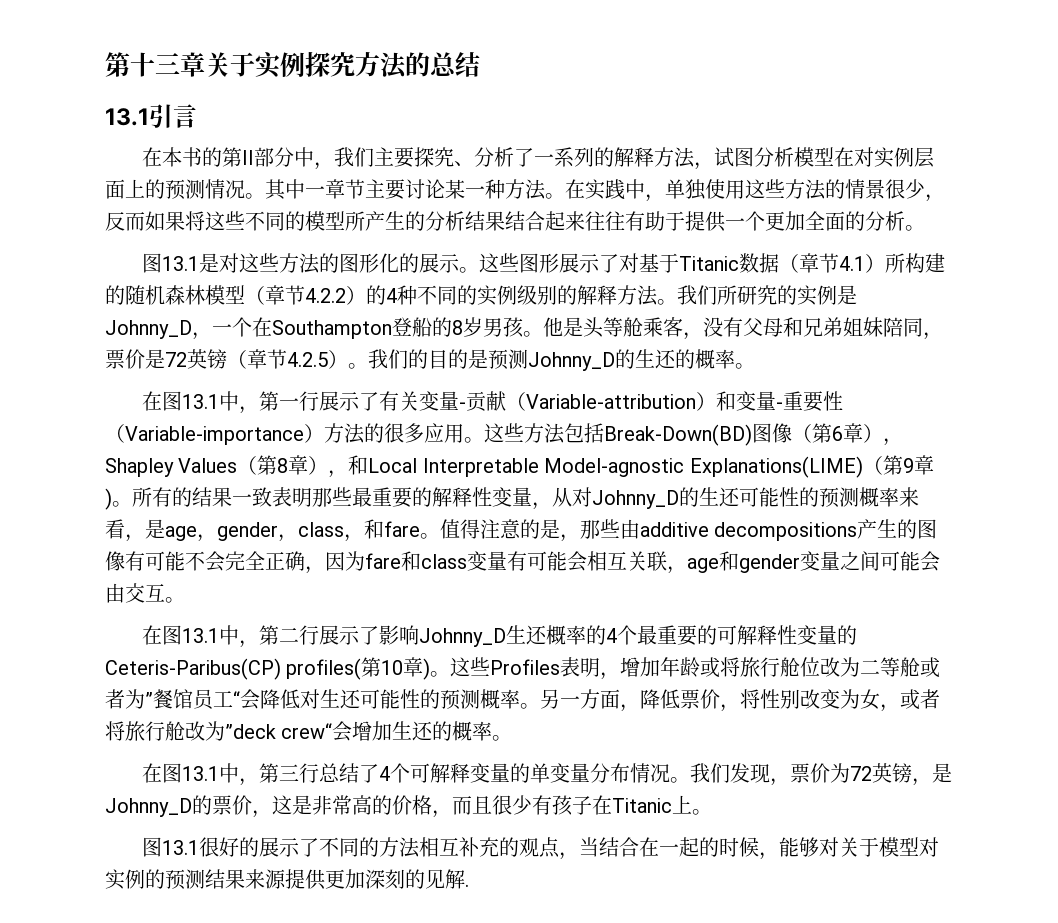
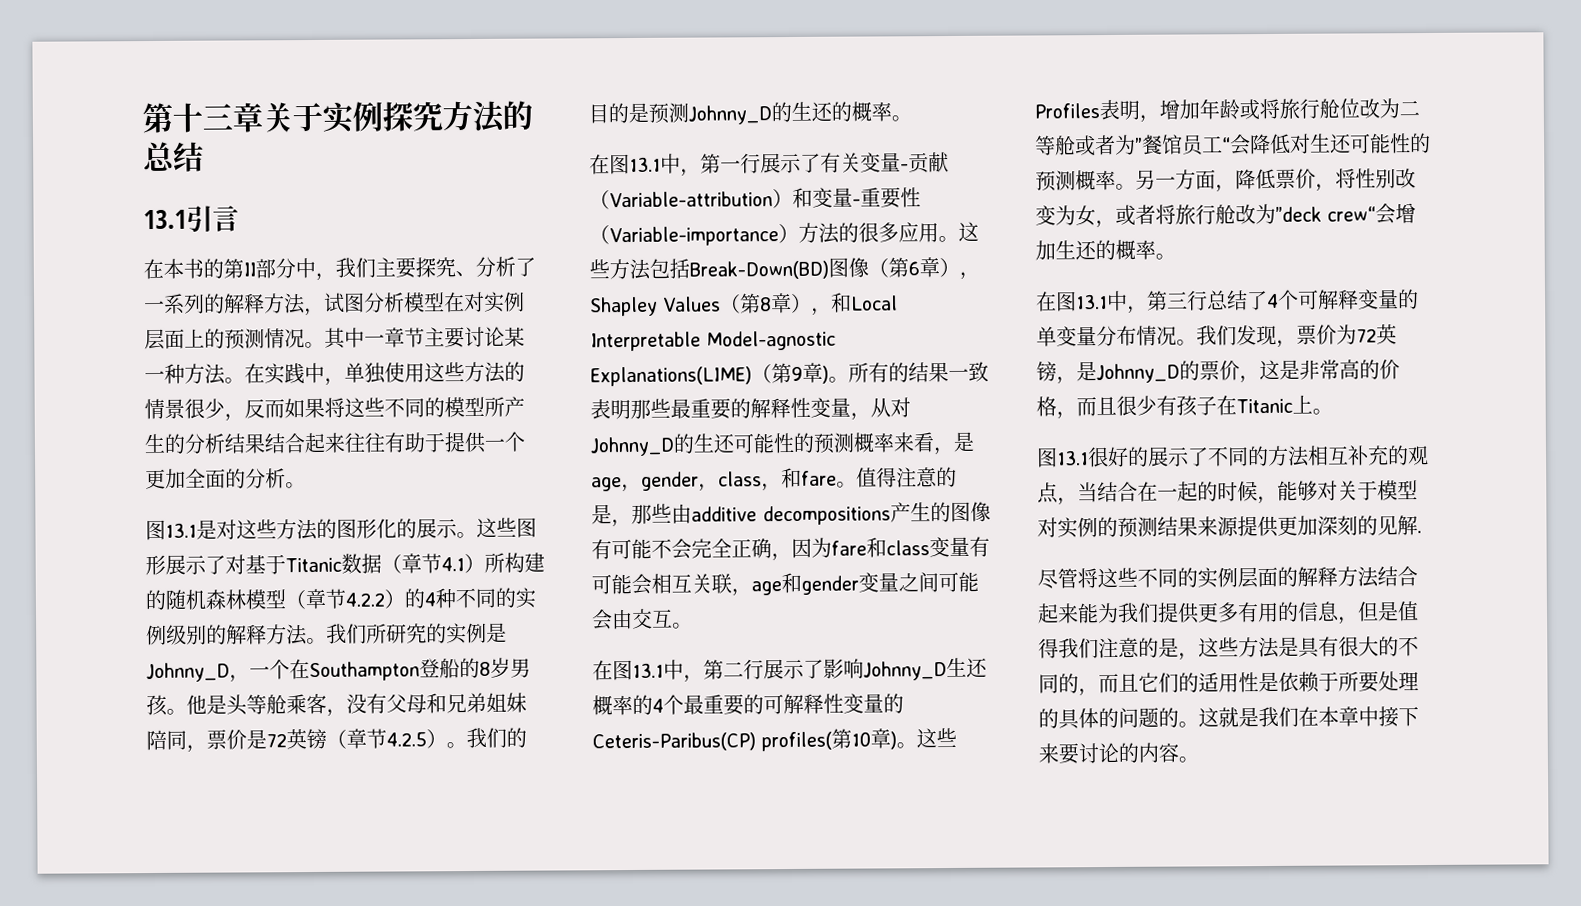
(469, 885) none -> [1037,566,1418,590] [1037,601,1419,625] [1038,636,1419,661] [1038,671,1419,697] [1038,706,1419,730] [1038,742,1199,765] // 尽管将这些不同的实例层面的解释方法结合起来能为我们提供更多有用的信息，但是值得我们注意的是，这些方法是具有很大的不同的，而且它们的适用性是依赖于所要处理的具体的问题的。这就是我们在本章中接下来要讨论的内容。

